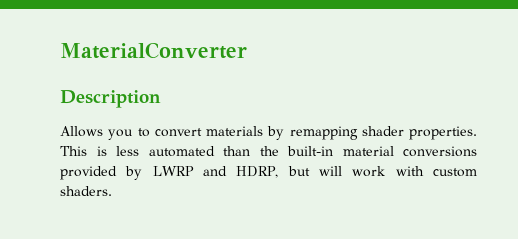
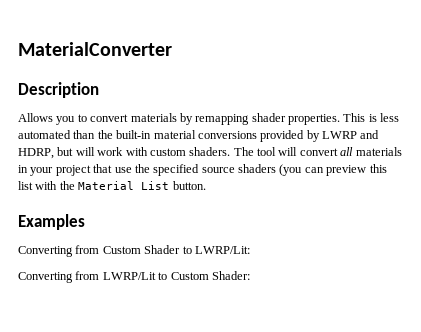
(112, 191) none -> [233,147,402,156] [18,164,387,176] [18,181,206,190] [18,214,85,230] [18,245,250,257] [18,271,250,283] The tool will convert all materials in your project that use the specified source shaders (you can preview this list with the Material List button. // Examples // Converting from Custom Shader to LWRP/Lit: // Converting from LWRP/Lit to Custom Shader:

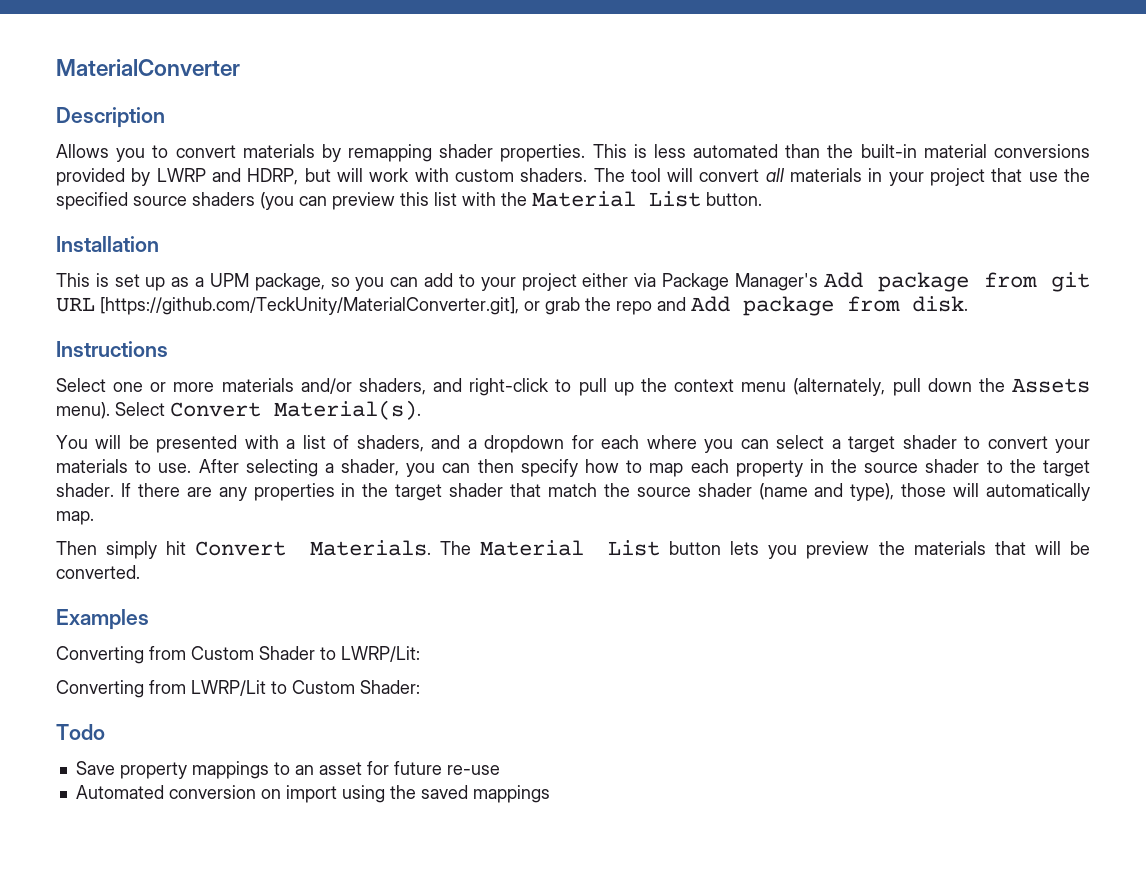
(206, 185) none -> [56,236,159,252] [56,272,1090,292] [56,296,968,316] [56,341,168,357] [56,378,1090,396] [56,400,421,420] [56,435,1091,453] [56,459,1090,477] [56,483,1090,501] [56,511,94,525] [56,540,1091,559] [56,565,140,579] // Installation // This is set up as a UPM package, so you can add to your project either via Package Manager's Add package from git URL [https://github.com/TeckUnity/MaterialConverter.git], or grab the repo and Add package from disk. // Instructions // Select one or more materials and/or shaders, and right-click to pull up the context menu (alternately, pull down the Assets menu). Select Convert Material(s). // You will be presented with a list of shaders, and a dropdown for each where you can select a target shader to convert your materials to use. After selecting a shader, you can then specify how to map each property in the source shader to the target shader. If there are any properties in the target shader that match the source shader (name and type), those will automatically map. // Then simply hit Convert Materials. The Material List button lets you preview the materials that will be converted.
(250, 275) none -> [56,724,105,740] [75,761,500,779] [75,785,550,803] // Todo // Save property mappings to an asset for future re-use // Automated conversion on import using the saved mappings

